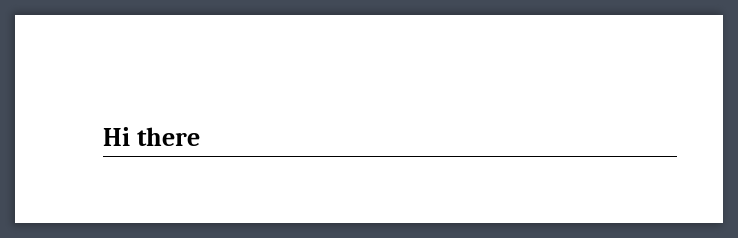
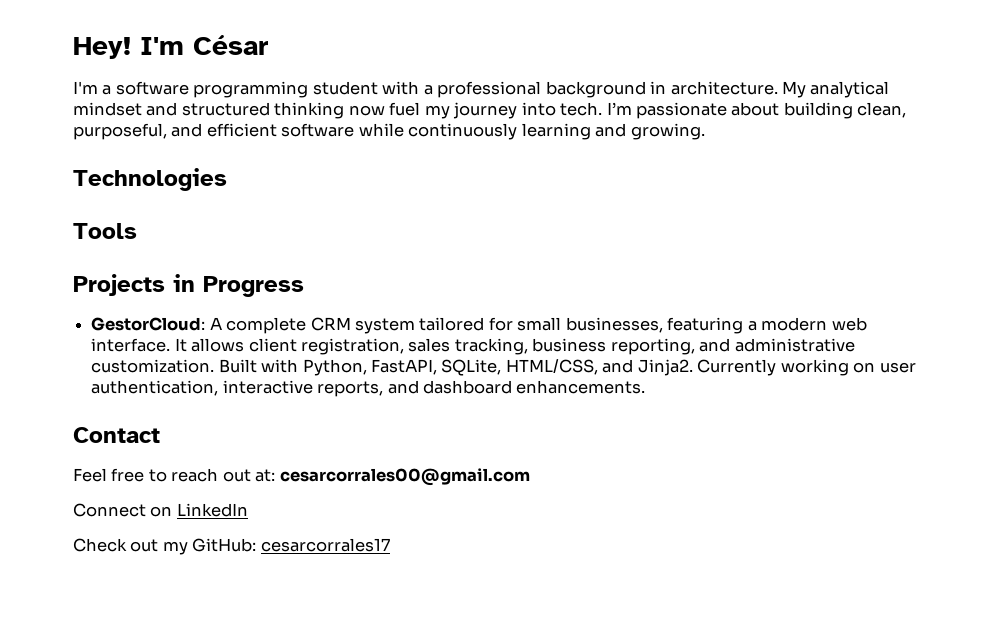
[103,127,200,146] Hi there -> [73,35,268,59] [73,81,890,98] [73,102,907,119] [73,123,705,140] [73,168,227,191] [73,223,137,239] [73,274,304,297] [91,317,867,334] [91,338,855,355] [91,359,916,376] [91,380,646,397] [73,427,160,443] [73,468,530,486] [73,503,248,517] [73,538,390,555] Hey! I'm César // I'm a software programming student with a professional background in architecture. My analytical mindset and structured thinking now fuel my journey into tech. I’m passionate about building clean, purposeful, and efficient software while continuously learning and growing. // Technologies // Tools // Projects in Progress // GestorCloud: A complete CRM system tailored for small businesses, featuring a modern web interface. It allows client registration, sales tracking, business reporting, and administrative customization. Built with Python, FastAPI, SQLite, HTML/CSS, and Jinja2. Currently working on user authentication, interactive reports, and dashboard enhancements. // Contact // Feel free to reach out at: cesarcorrales00@gmail.com // Connect on LinkedIn // Check out my GitHub: cesarcorrales17

